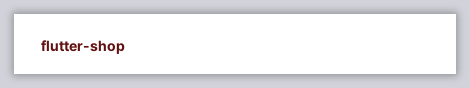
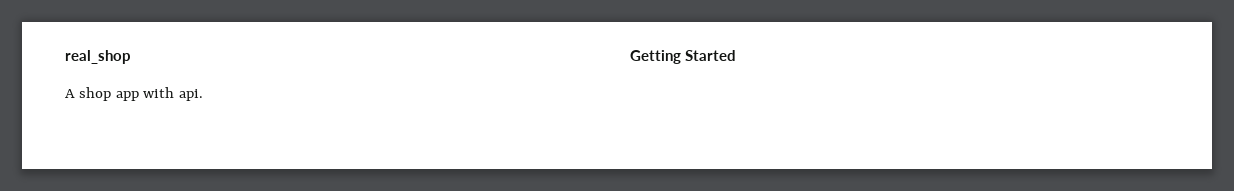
[41,40,125,54] flutter-shop -> [65,50,131,64] [65,87,203,101] [630,50,736,64] real_shop // A shop app with api. // Getting Started

